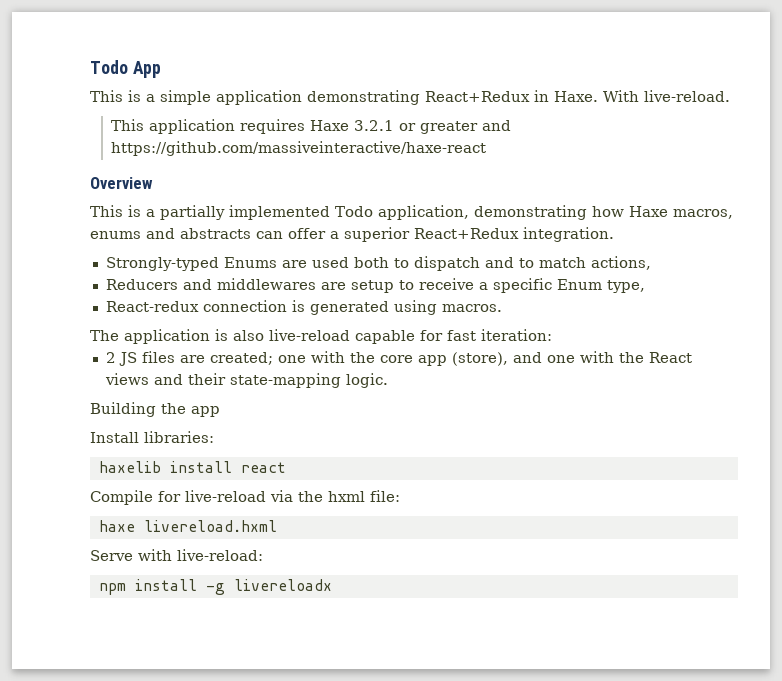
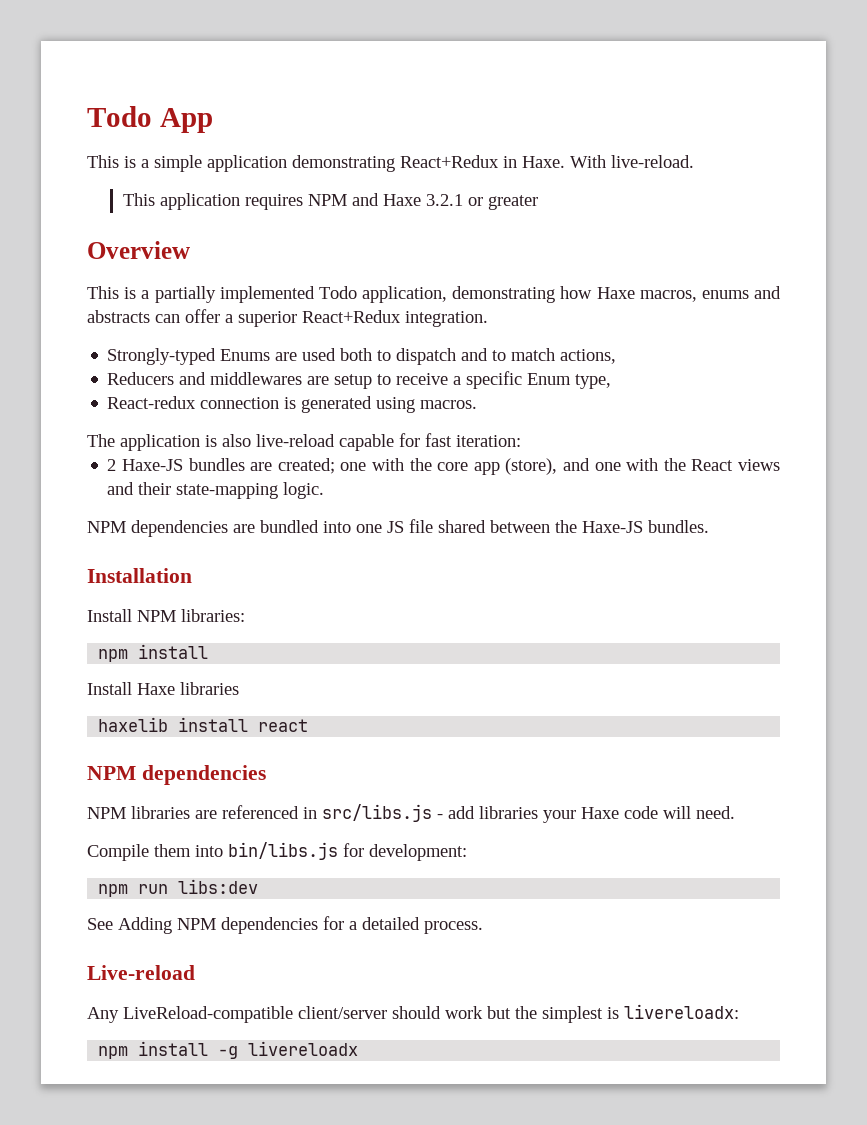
(306, 126) none -> [308,193,380,206] NPM and
[482,120,512,131] [111,141,487,156] and https://github.com/massiveinteractive/haxe-react -> (539, 202) none
[118,351,175,366] JS files -> [121,458,245,471] Haxe-JS bundles
[90,402,220,417] [90,432,139,443] Building the app // Install -> [87,519,709,537] [87,568,192,583] [87,609,176,622] NPM dependencies are bundled into one JS file shared between the Haxe-JS bundles. // Installation // Install NPM
[98,461,286,473] [90,490,400,505] [98,520,277,532] [90,549,263,561] haxelib install react // Compile for live-reload via the hxml file: // haxe livereload.hxml // Serve with live-reload: -> [98,644,209,662] [87,682,239,695] [98,717,309,732] [87,765,266,785] [87,804,735,823] [87,842,467,861] [98,879,259,897] [87,916,483,934] [87,965,195,980] [87,1004,739,1023] npm install // Install Haxe libraries // haxelib install react // NPM dependencies // NPM libraries are referenced in src/libs.js - add libraries your Haxe code will need. // Compile them into bin/libs.js for development: // npm run libs:dev // See Adding NPM dependencies for a detailed process. // Live-reload // Any LiveReload-compatible client/server should work but the simplest is livereloadx:

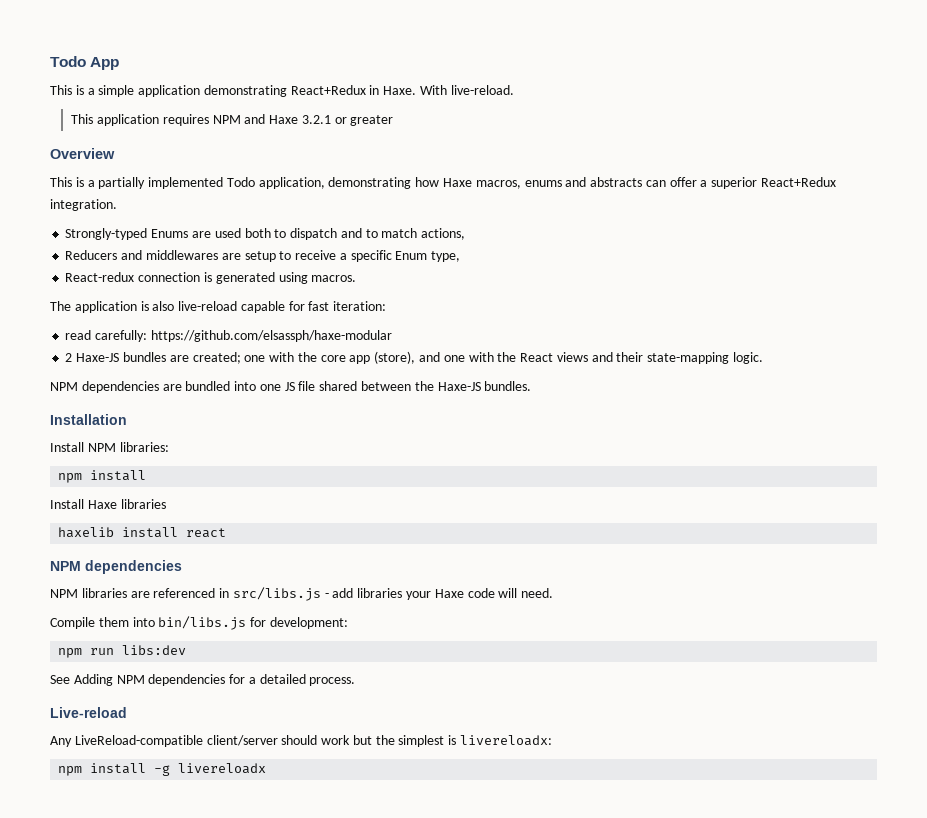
(521, 441) none -> [65,330,392,342] // read carefully: https://github.com/elsassph/haxe-modular

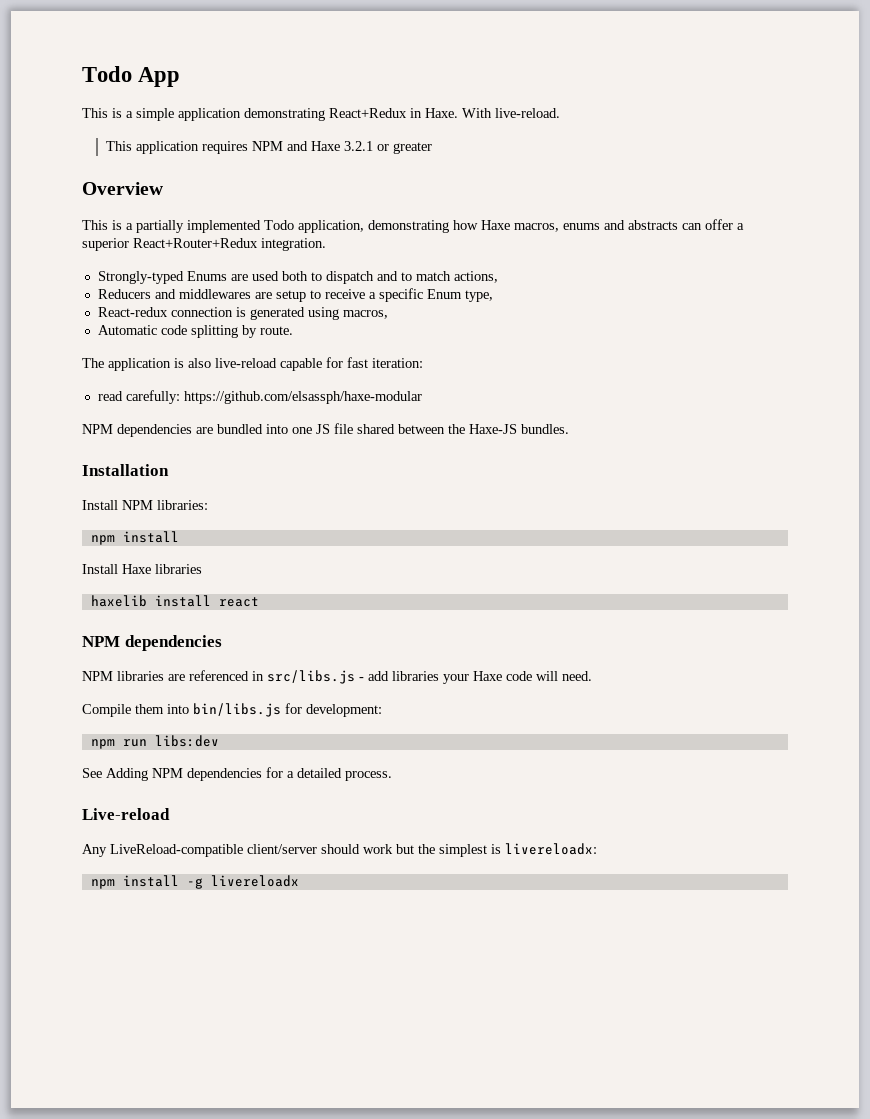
[761,177,837,187] React+Redux -> [133,238,258,248] React+Router+Redux
[311,275,357,282] macros. -> [342,310,388,319] [97,325,293,338] macros, // Automatic code splitting by route.
[65,351,763,364] // 2 Haxe-JS bundles are created; one with the core app (store), and one with the React views and their state-mapping logic. -> (422, 397) none

